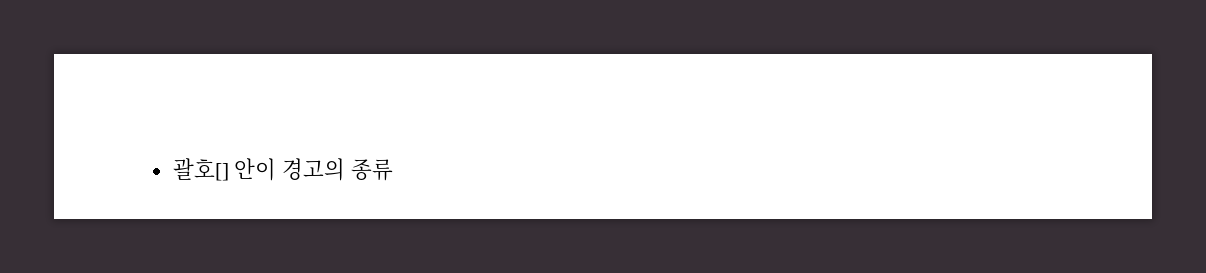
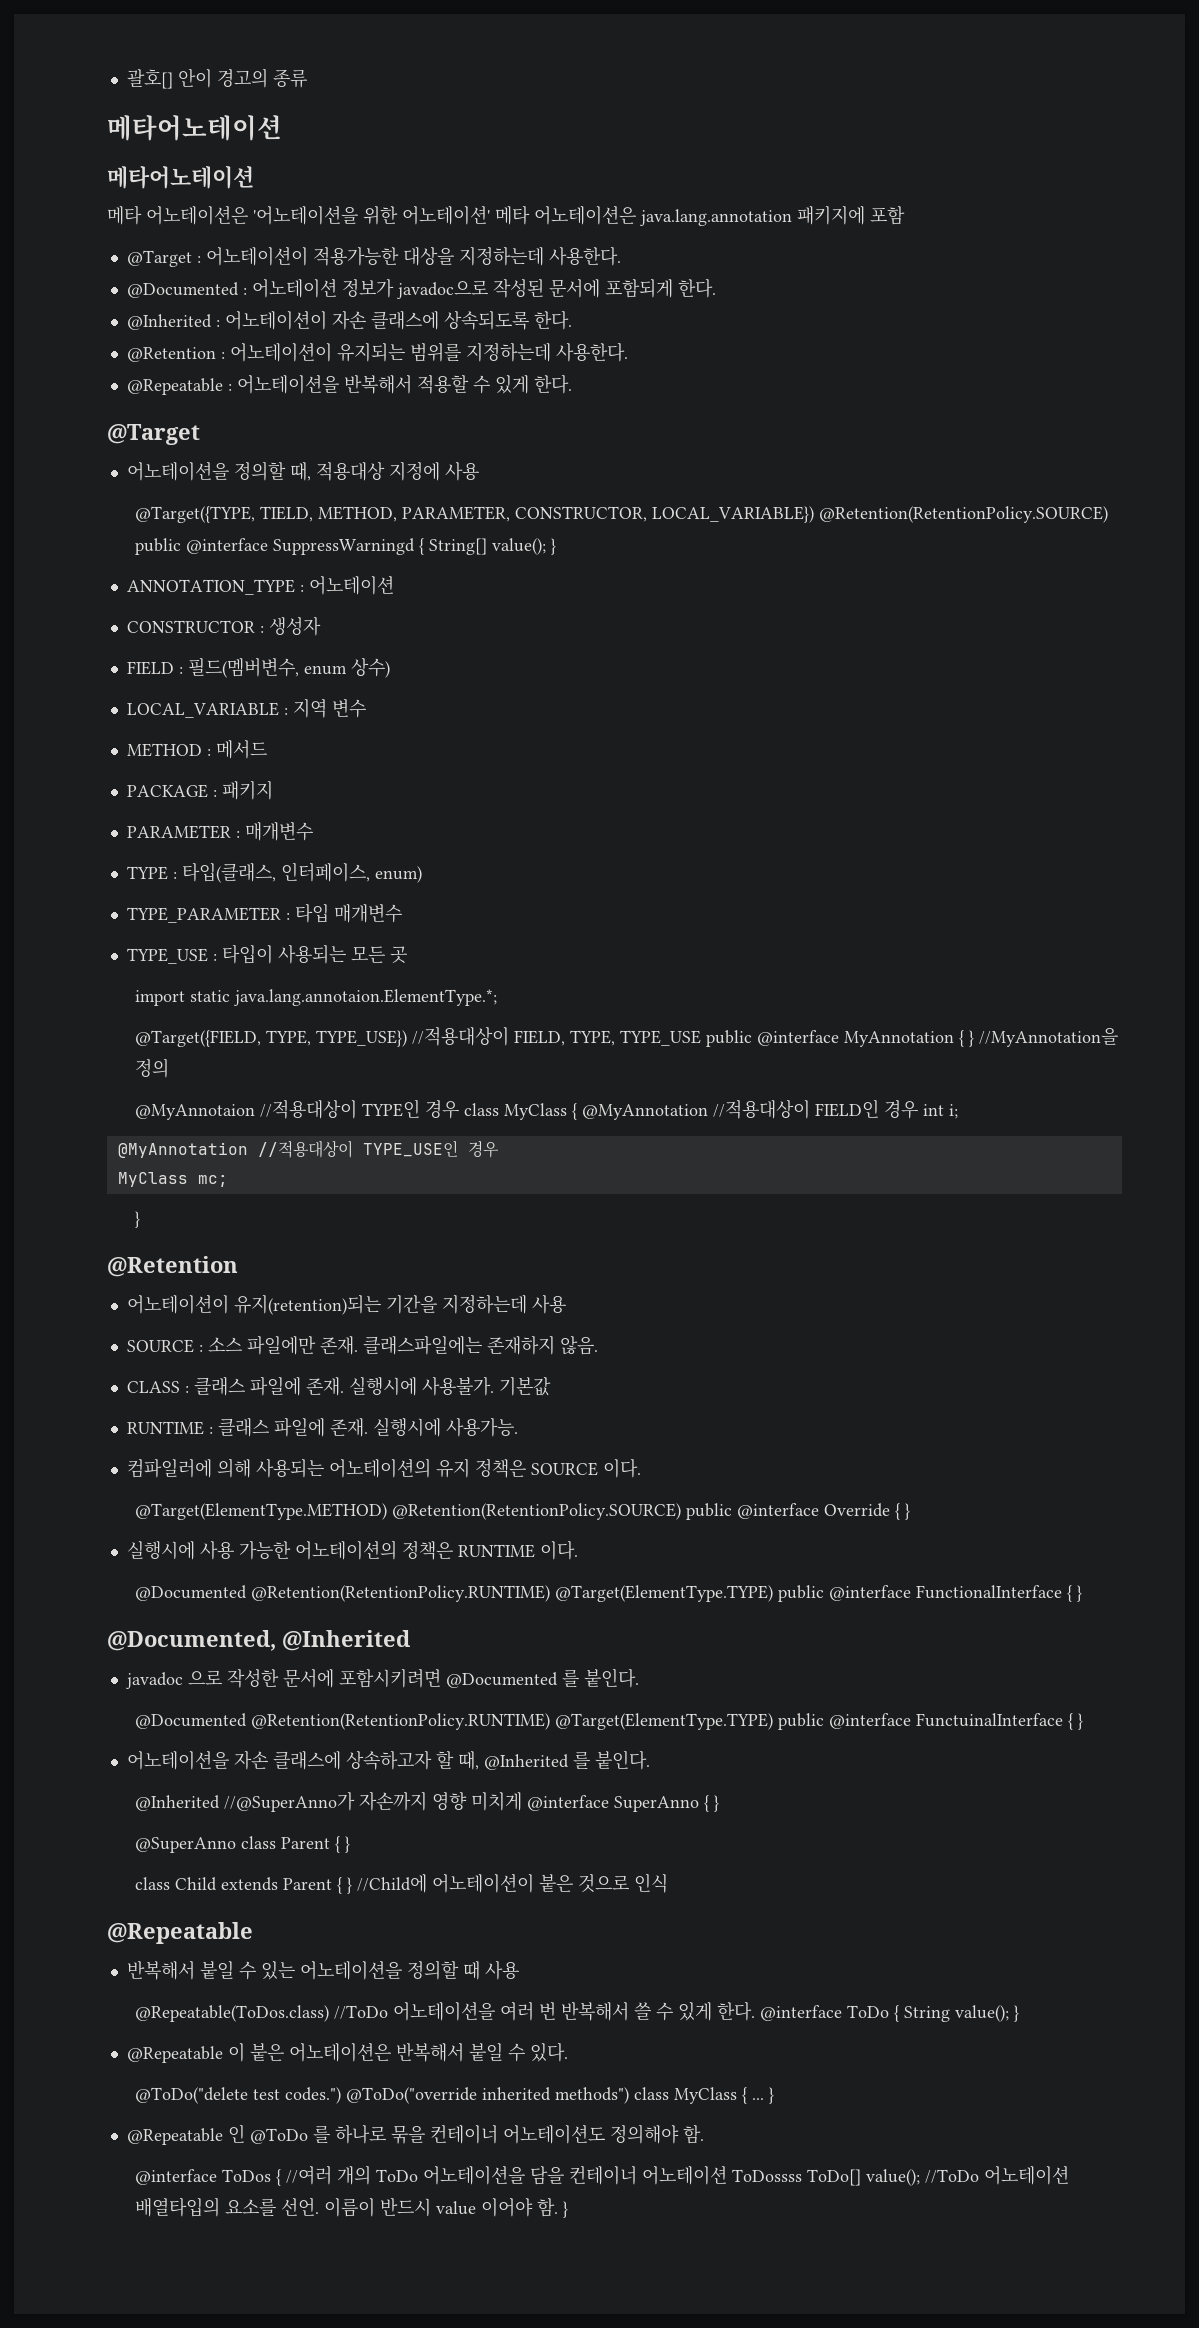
(394, 170) none -> [107,115,282,141] [107,165,254,189] [107,205,905,226] [126,246,621,267] [126,278,716,299] [126,310,572,330] [126,342,628,362] [126,374,572,395] [107,424,200,445] [126,461,479,481] [134,506,1108,523] [134,538,556,555] [126,576,394,595] [126,616,321,636] [126,657,390,678] [126,698,366,718] [126,740,267,759] [126,780,273,800] [126,822,313,841] [126,862,422,883] [126,903,402,923] [126,944,407,964] [134,989,497,1006] [134,1027,1118,1047] [134,1058,169,1078] [134,1099,958,1120] [117,1140,499,1158] [117,1172,228,1187] [134,1211,140,1228] [107,1256,238,1277] [126,1294,566,1315] [126,1335,598,1355] [126,1376,551,1396] [126,1417,518,1437] [126,1458,641,1478] [134,1503,910,1520] [126,1540,578,1560] [134,1585,1082,1602] [107,1630,410,1651] [125,1668,639,1689] [134,1713,1083,1730] [126,1750,650,1770] [134,1791,719,1812] [134,1836,350,1853] [134,1873,668,1894] [107,1922,253,1944] [126,1960,519,1980] [134,2001,1019,2022] [126,2042,568,2063] [134,2087,774,2104] [126,2124,704,2145] [134,2165,1069,2186] [134,2197,568,2218] // 메타어노테이션 // 메타어노테이션 // 메타 어노테이션은 '어노테이션을 위한 어노테이션' 메타 어노테이션은 java.lang.annotation 패키지에 포함 // @Target : 어노테이션이 적용가능한 대상을 지정하는데 사용한다. // @Documented : 어노테이션 정보가 javadoc으로 작성된 문서에 포함되게 한다. // @Inherited : 어노테이션이 자손 클래스에 상속되도록 한다. // @Retention : 어노테이션이 유지되는 범위를 지정하는데 사용한다. // @Repeatable : 어노테이션을 반복해서 적용할 수 있게 한다. // @Target // 어노테이션을 정의할 때, 적용대상 지정에 사용 // @Target({TYPE, TIELD, METHOD, PARAMETER, CONSTRUCTOR, LOCAL_VARIABLE}) @Retention(RetentionPolicy.SOURCE) public @interface SuppressWarningd { String[] value(); } // ANNOTATION_TYPE : 어노테이션 // CONSTRUCTOR : 생성자 // FIELD : 필드(멤버변수, enum 상수) // LOCAL_VARIABLE : 지역 변수 // METHOD : 메서드 // PACKAGE : 패키지 // PARAMETER : 매개변수 // TYPE : 타입(클래스, 인터페이스, enum) // TYPE_PARAMETER : 타입 매개변수 // TYPE_USE : 타입이 사용되는 모든 곳 // import static java.lang.annotaion.ElementType.*; // @Target({FIELD, TYPE, TYPE_USE}) //적용대상이 FIELD, TYPE, TYPE_USE public @interface MyAnnotation { } //MyAnnotation을 정의 // @MyAnnotaion //적용대상이 TYPE인 경우 class MyClass { @MyAnnotation //적용대상이 FIELD인 경우 int i; // @MyAnnotation //적용대상이 TYPE_USE인 경우 // MyClass mc; // } // @Retention // 어노테이션이 유지(retention)되는 기간을 지정하는데 사용 // SOURCE : 소스 파일에만 존재. 클래스파일에는 존재하지 않음. // CLASS : 클래스 파일에 존재. 실행시에 사용불가. 기본값 // RUNTIME : 클래스 파일에 존재. 실행시에 사용가능. // 컴파일러에 의해 사용되는 어노테이션의 유지 정책은 SOURCE 이다. // @Target(ElementType.METHOD) @Retention(RetentionPolicy.SOURCE) public @interface Override { } // 실행시에 사용 가능한 어노테이션의 정책은 RUNTIME 이다. // @Documented @Retention(RetentionPolicy.RUNTIME) @Target(ElementType.TYPE) public @interface FunctionalInterface { } // @Documented, @Inherited // javadoc 으로 작성한 문서에 포함시키려면 @Documented 를 붙인다. // @Documented @Retention(RetentionPolicy.RUNTIME) @Target(ElementType.TYPE) public @interface FunctuinalInterface { } // 어노테이션을 자손 클래스에 상속하고자 할 때, @Inherited 를 붙인다. // @Inherited //@SuperAnno가 자손까지 영향 미치게 @interface SuperAnno { } // @SuperAnno class Parent { } // class Child extends Parent { } //Child에 어노테이션이 붙은 것으로 인식 // @Repeatable // 반복해서 붙일 수 있는 어노테이션을 정의할 때 사용 // @Repeatable(ToDos.class) //ToDo 어노테이션을 여러 번 반복해서 쓸 수 있게 한다. @interface ToDo { String value(); } // @Repeatable 이 붙은 어노테이션은 반복해서 붙일 수 있다. // @ToDo("delete test codes.") @ToDo("override inherited methods") class MyClass { ... } // @Repeatable 인 @ToDo 를 하나로 묶을 컨테이너 어노테이션도 정의해야 함. // @interface ToDos { //여러 개의 ToDo 어노테이션을 담을 컨테이너 어노테이션 ToDossss ToDo[] value(); //ToDo 어노테이션 배열타입의 요소를 선언. 이름이 반드시 value 이어야 함. }

